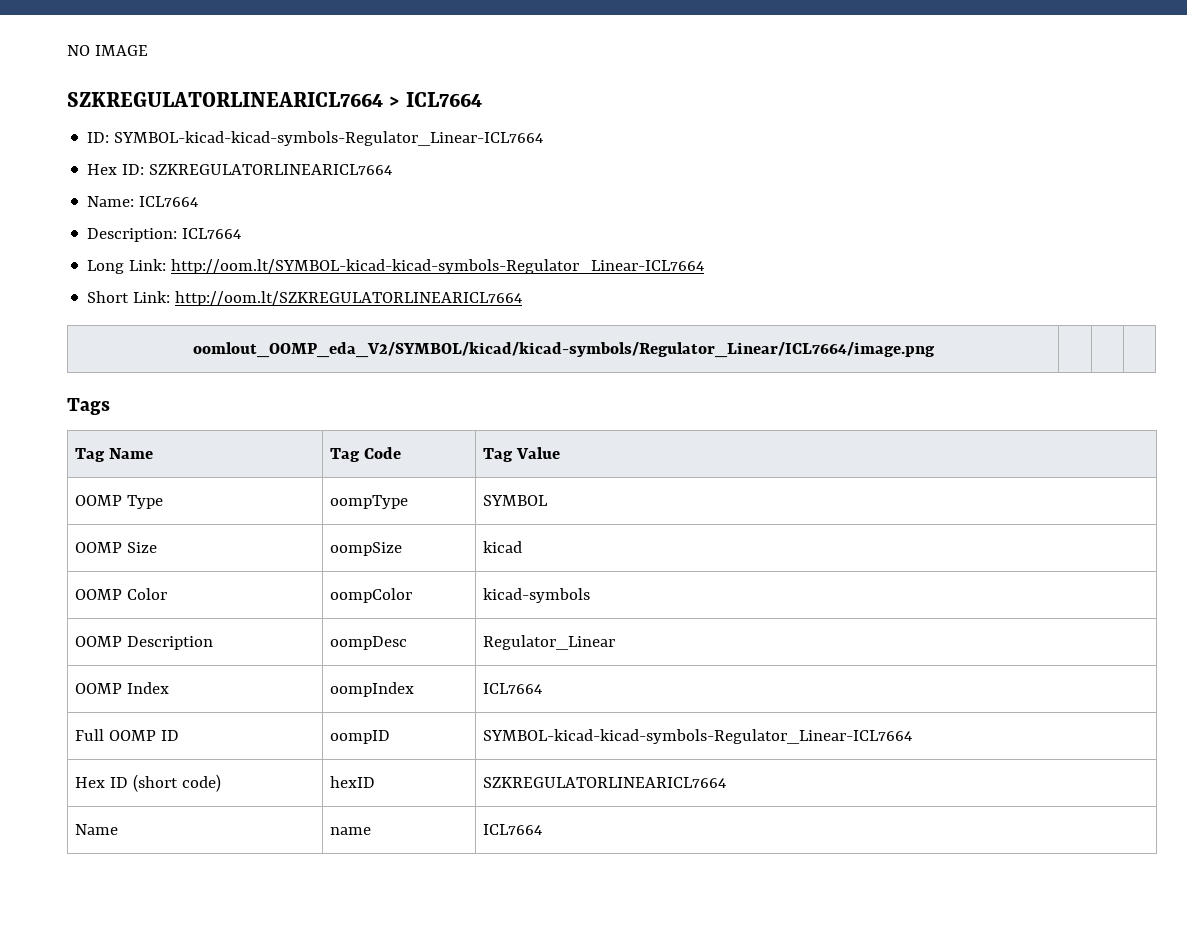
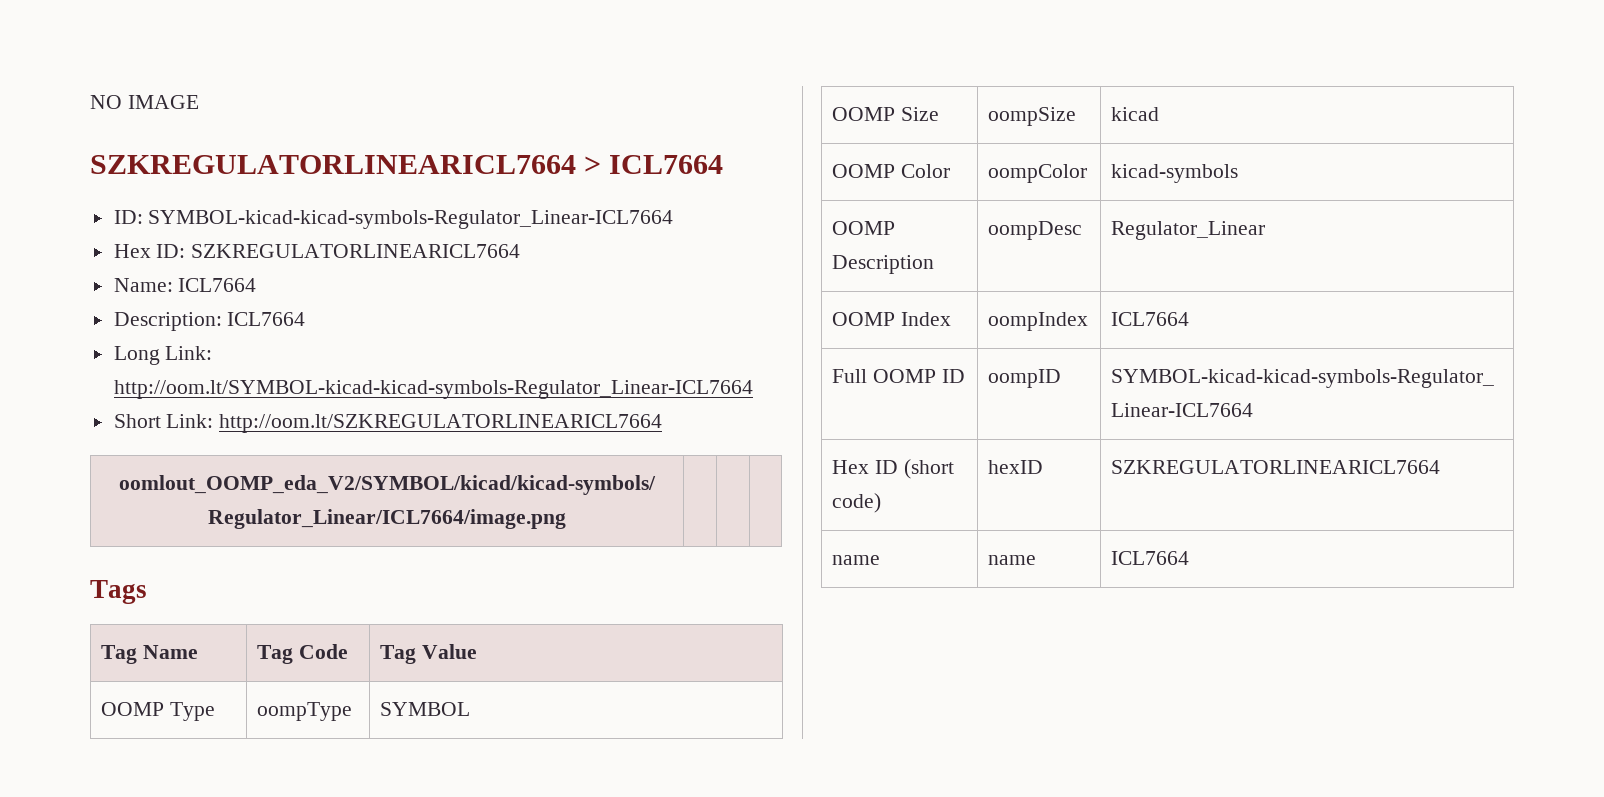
[74,824,118,835] Name -> [832,555,881,565] name

